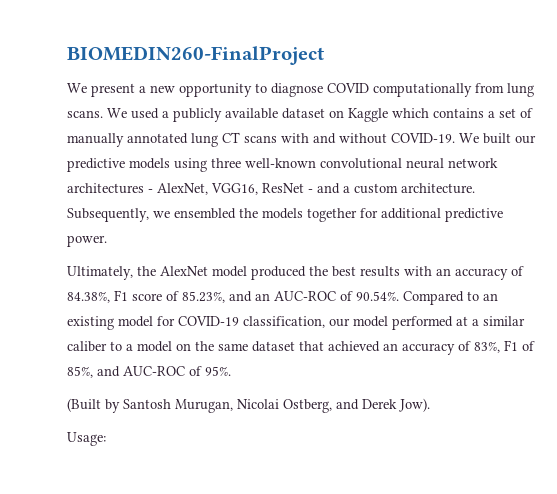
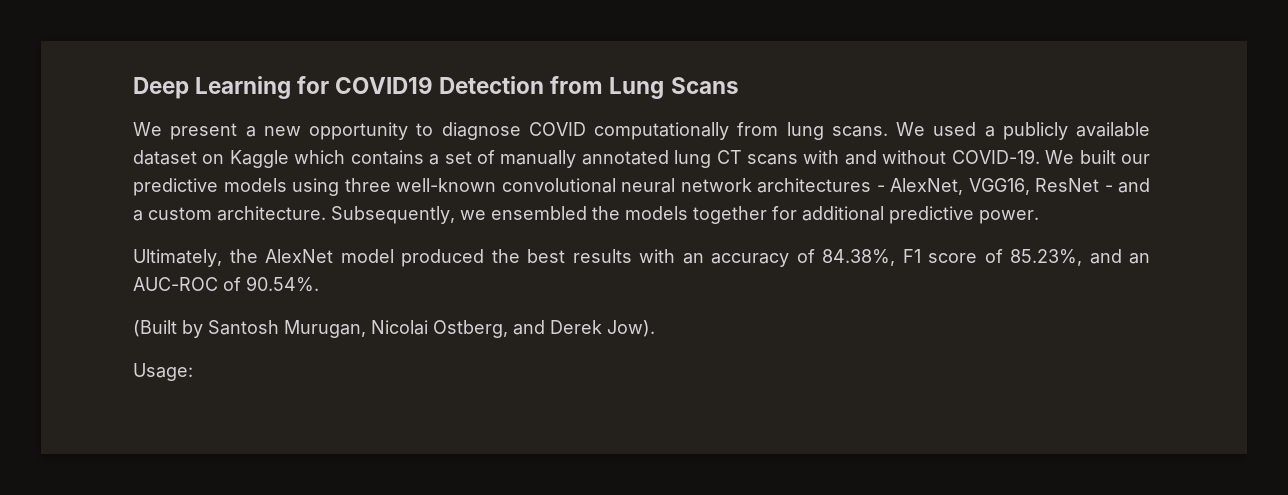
[67,46,324,65] BIOMEDIN260-FinalProject -> [133,76,739,99] Deep Learning for COVID19 Detection from Lung Scans
[403,291,498,305] [67,316,525,330] [67,340,535,355] [67,366,231,378] Compared to an existing model for COVID-19 classification, our model performed at a similar caliber to a model on the same dataset that achieved an accuracy of 83%, F1 of 85%, and AUC-ROC of 95%. -> (319, 284) none

